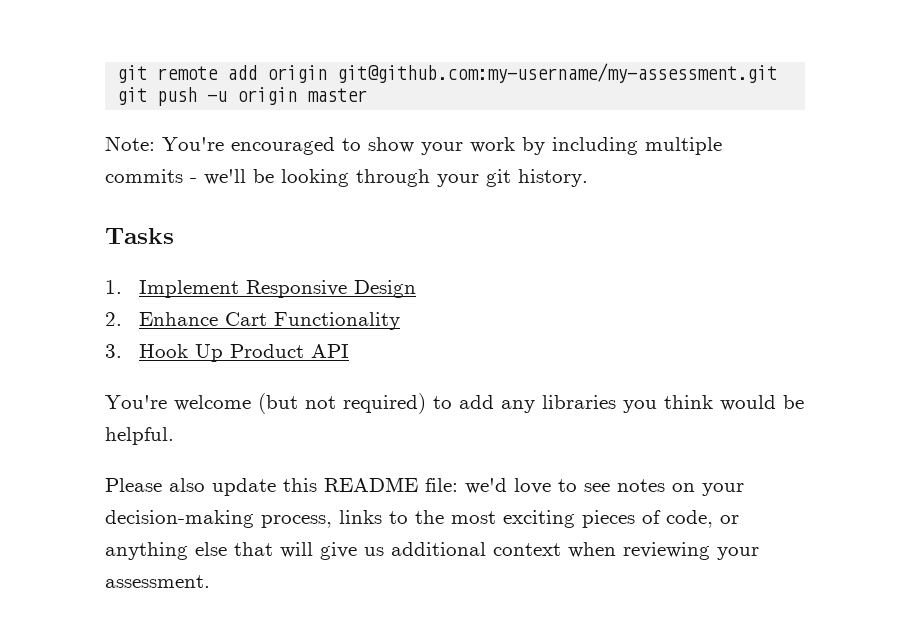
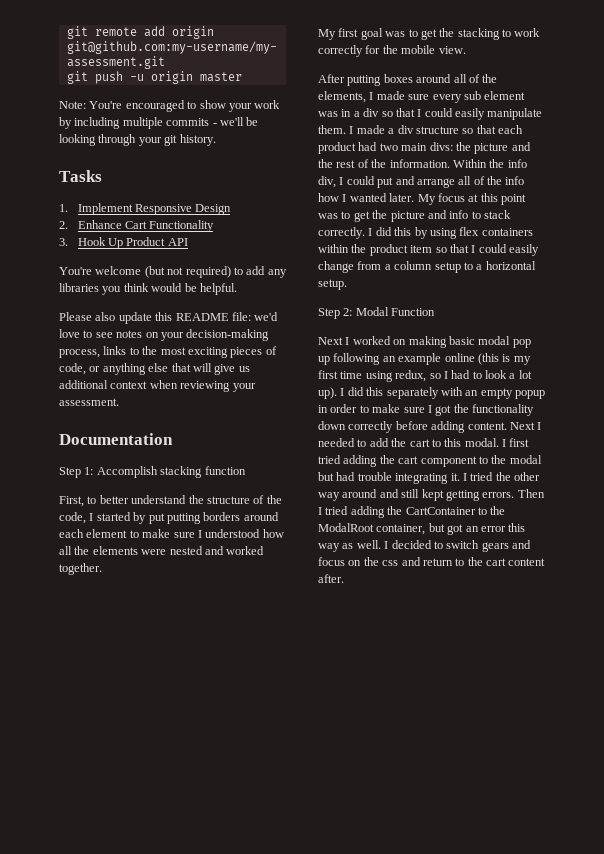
(210, 581) none -> [59,433,173,445] [59,466,246,478] [59,495,282,507] [59,512,279,524] [59,529,284,538] [59,546,265,555] [59,563,102,575] [318,28,541,40] [318,45,466,57] [318,74,498,86] [318,91,526,103] [318,108,543,120] [318,125,523,134] [318,142,531,154] [318,159,527,168] [318,176,525,188] [318,193,526,205] [318,210,511,222] [318,227,533,239] [318,244,539,256] [318,261,536,273] [318,279,347,290] [318,307,436,319] [318,336,531,348] [318,353,531,365] [318,370,532,382] [318,387,545,399] [318,404,534,416] [318,421,542,433] [318,438,530,447] [318,455,542,467] [318,472,540,484] [318,489,545,501] [318,506,506,518] [318,523,526,535] [318,540,531,552] [318,557,546,566] [318,574,344,583] // Documentation // Step 1: Accomplish stacking function // First, to better understand the structure of the code, I started by put putting borders around each element to make sure I understood how all the elements were nested and worked together. // My first goal was to get the stacking to work correctly for the mobile view. // After putting boxes around all of the elements, I made sure every sub element was in a div so that I could easily manipulate them. I made a div structure so that each product had two main divs: the picture and the rest of the information. Within the info div, I could put and arrange all of the info how I wanted later. My focus at this point was to get the picture and info to stack correctly. I did this by using flex containers within the product item so that I could easily change from a column setup to a horizontal setup. // Step 2: Modal Function // Next I worked on making basic modal pop up following an example online (this is my first time using redux, so I had to look a lot up). I did this separately with an empty popup in order to make sure I got the functionality down correctly before adding content. Next I needed to add the cart to this modal. I first tried adding the cart component to the modal but had trouble integrating it. I tried the other way around and still kept getting errors. Then I tried adding the CartContainer to the ModalRoot container, but got an error this way as well. I decided to switch gears and focus on the css and return to the cart content after.

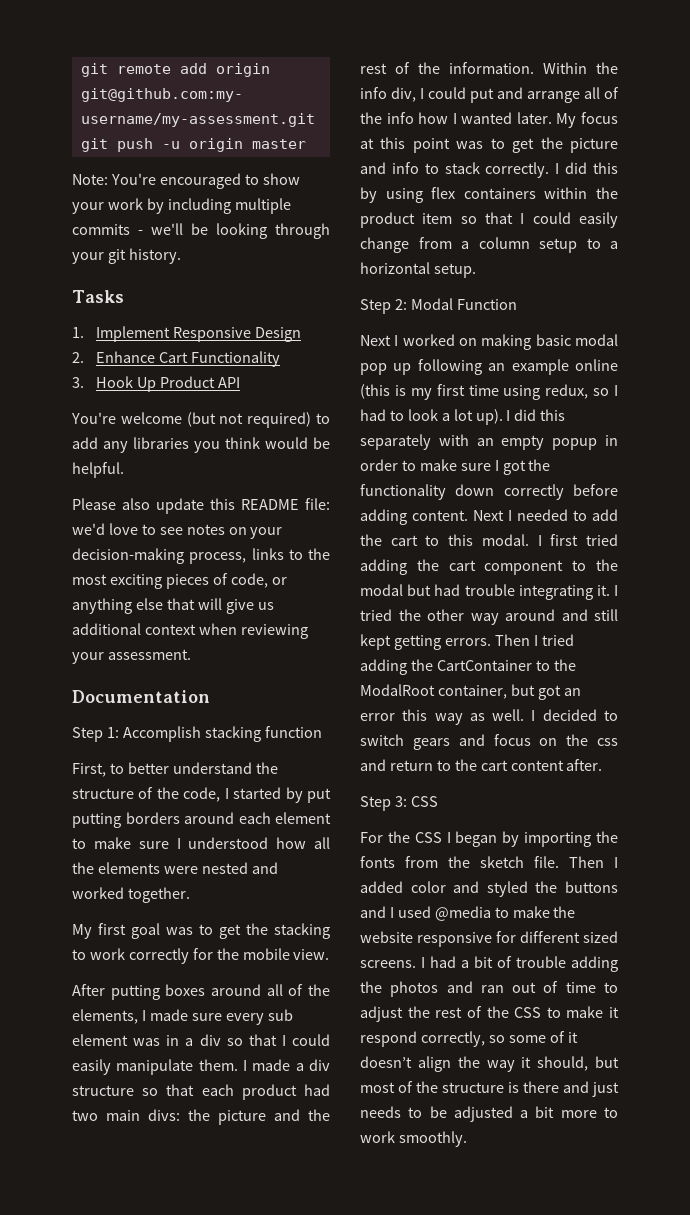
(344, 578) none -> [360,796,438,811] [360,831,618,847] [360,856,618,868] [360,881,618,897] [360,906,576,921] [360,931,618,947] [360,956,618,972] [360,981,618,997] [360,1006,619,1022] [360,1031,578,1047] [360,1056,619,1072] [360,1081,619,1097] [360,1106,618,1122] [360,1131,467,1147] // Step 3: CSS // For the CSS I began by importing the fonts from the sketch file. Then I added color and styled the buttons and I used @media to make the website responsive for different sized screens. I had a bit of trouble adding the photos and ran out of time to adjust the rest of the CSS to make it respond correctly, so some of it doesn’t align the way it should, but most of the structure is there and just needs to be adjusted a bit more to work smoothly.

